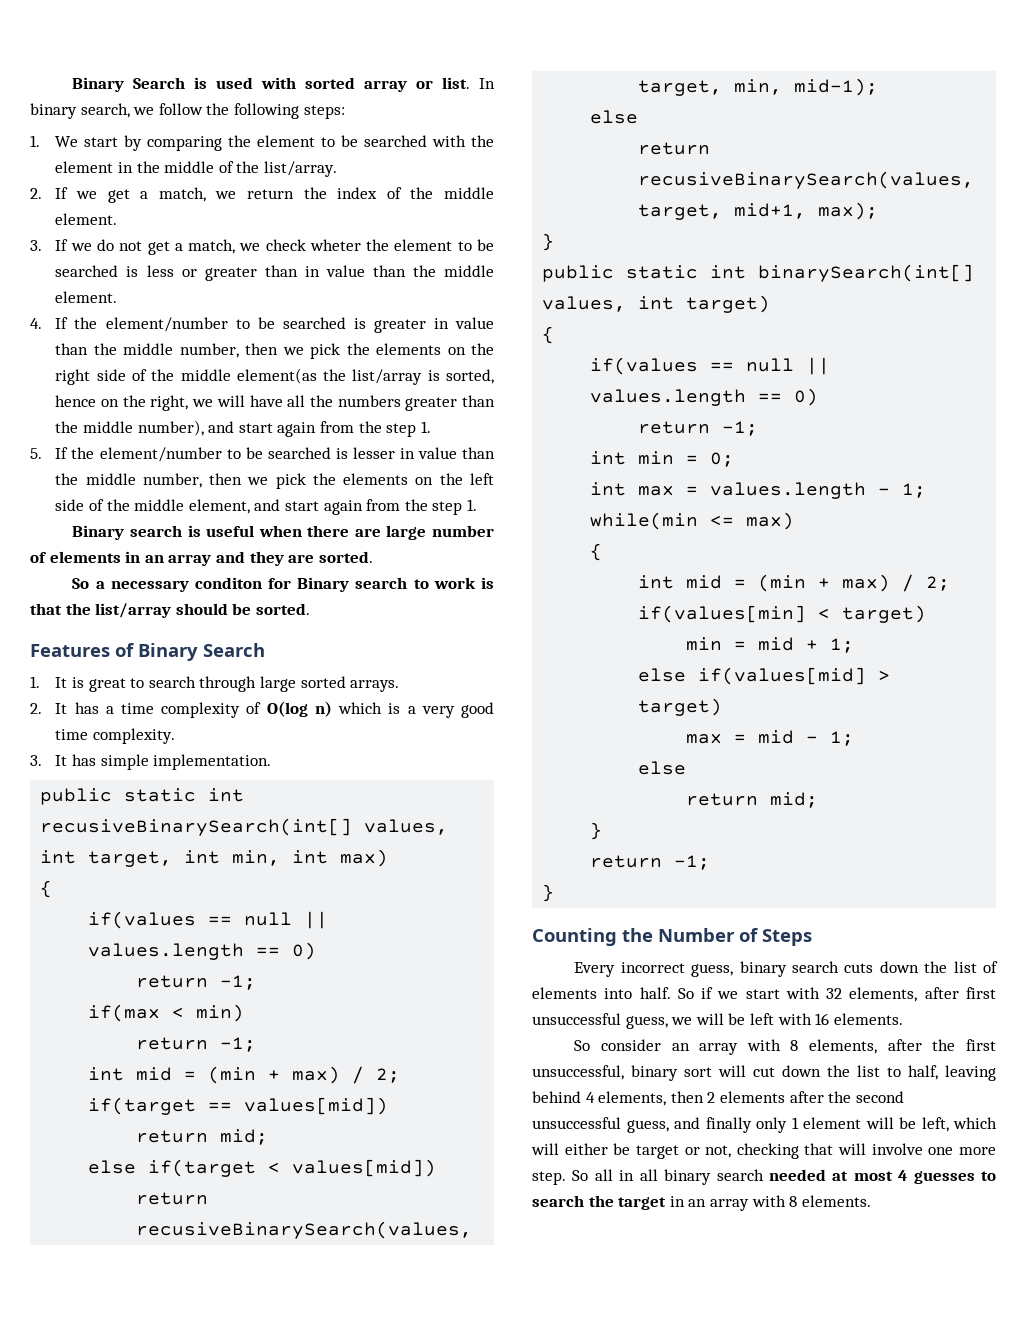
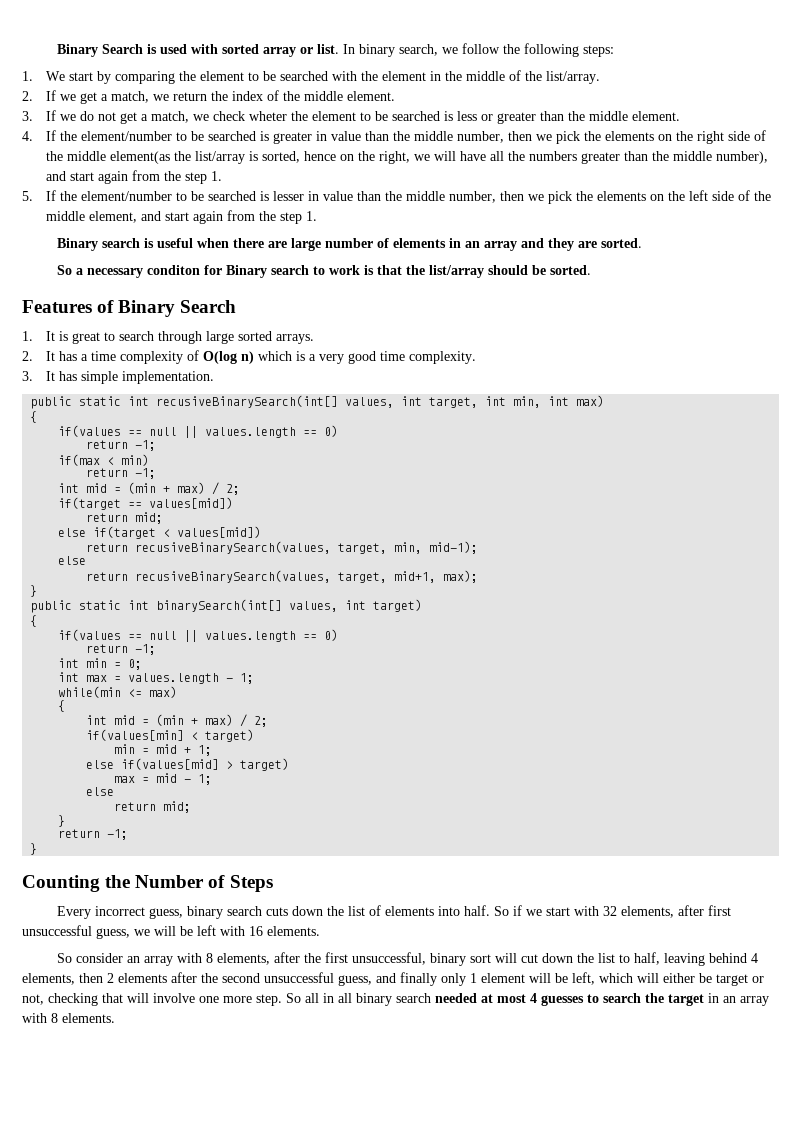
[304,265,406,277] in value than -> (565, 116) none

